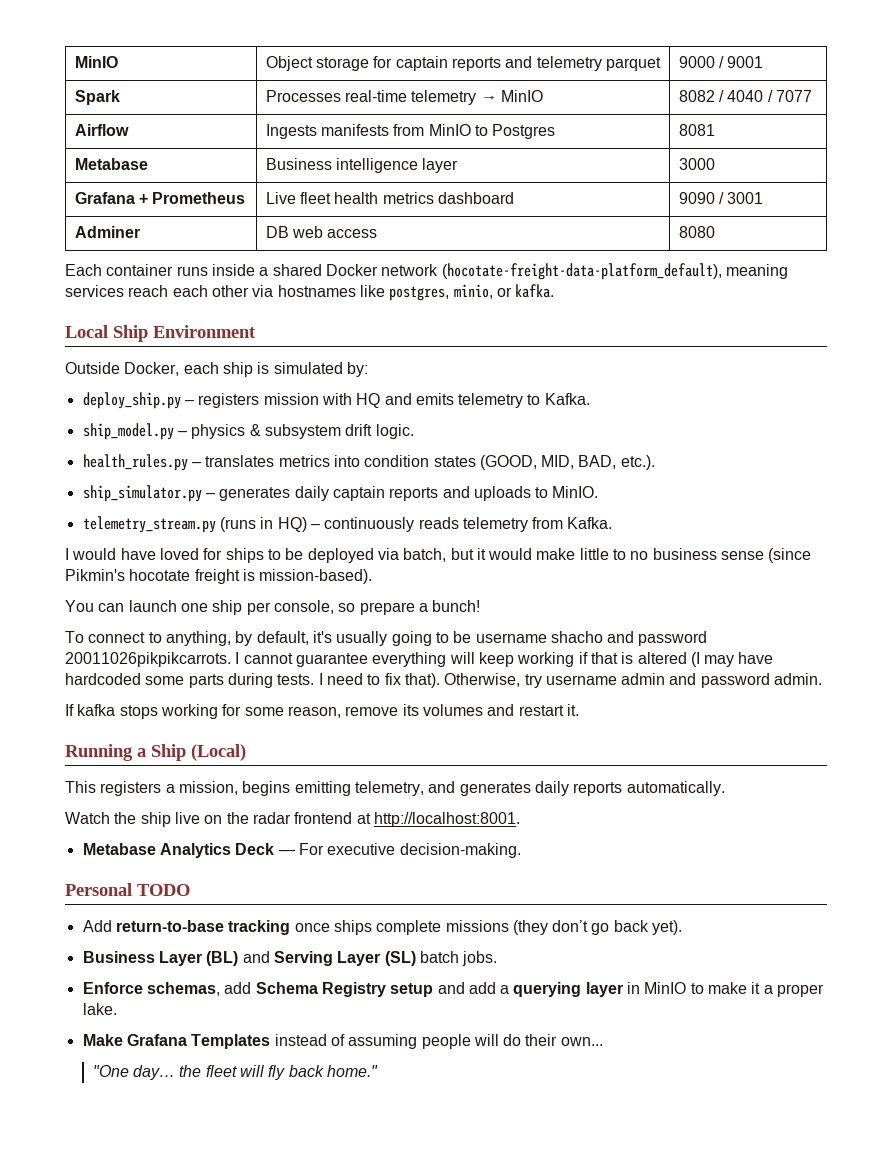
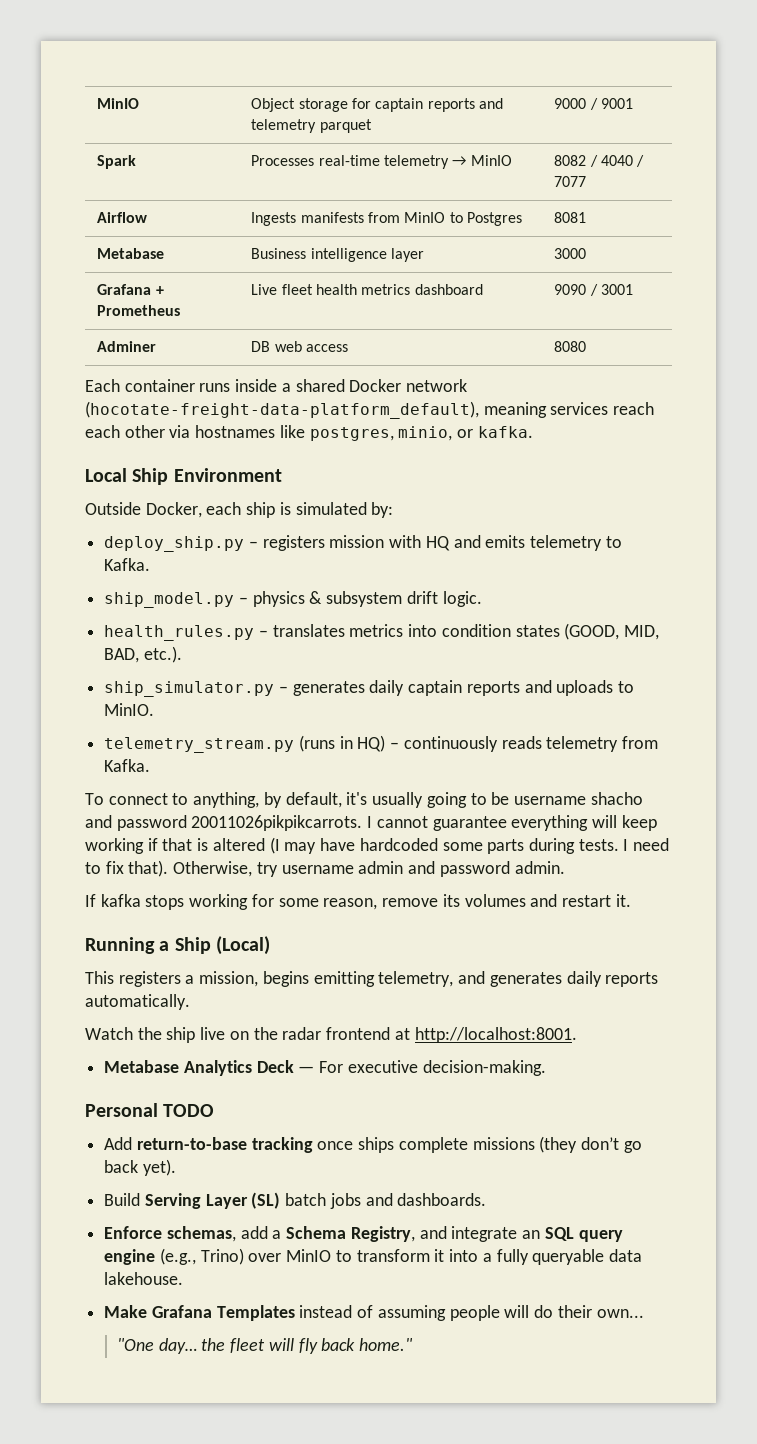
[65,548,812,563] [65,569,373,584] [65,600,481,615] // I would have loved for ships to be deployed via batch, but it would make little to no business sense (since Pikmin's hocotate freight is mission-based). // You can launch one ship per console, so prepare a bunch! -> (151, 765) none
[82,951,270,966] Business Layer (BL) and -> [104,1193,141,1206] Build
[462,951,498,966] jobs. -> [329,1193,487,1209] jobs and dashboards.
[255,982,825,997] [82,1003,117,1015] Schema Registry setup and add a querying layer in MinIO to make it a proper lake. -> [272,1226,623,1242] [104,1248,642,1265] [104,1272,184,1285] a Schema Registry, and integrate an SQL query engine (e.g., Trino) over MinIO to transform it into a fully queryable data lakehouse.

